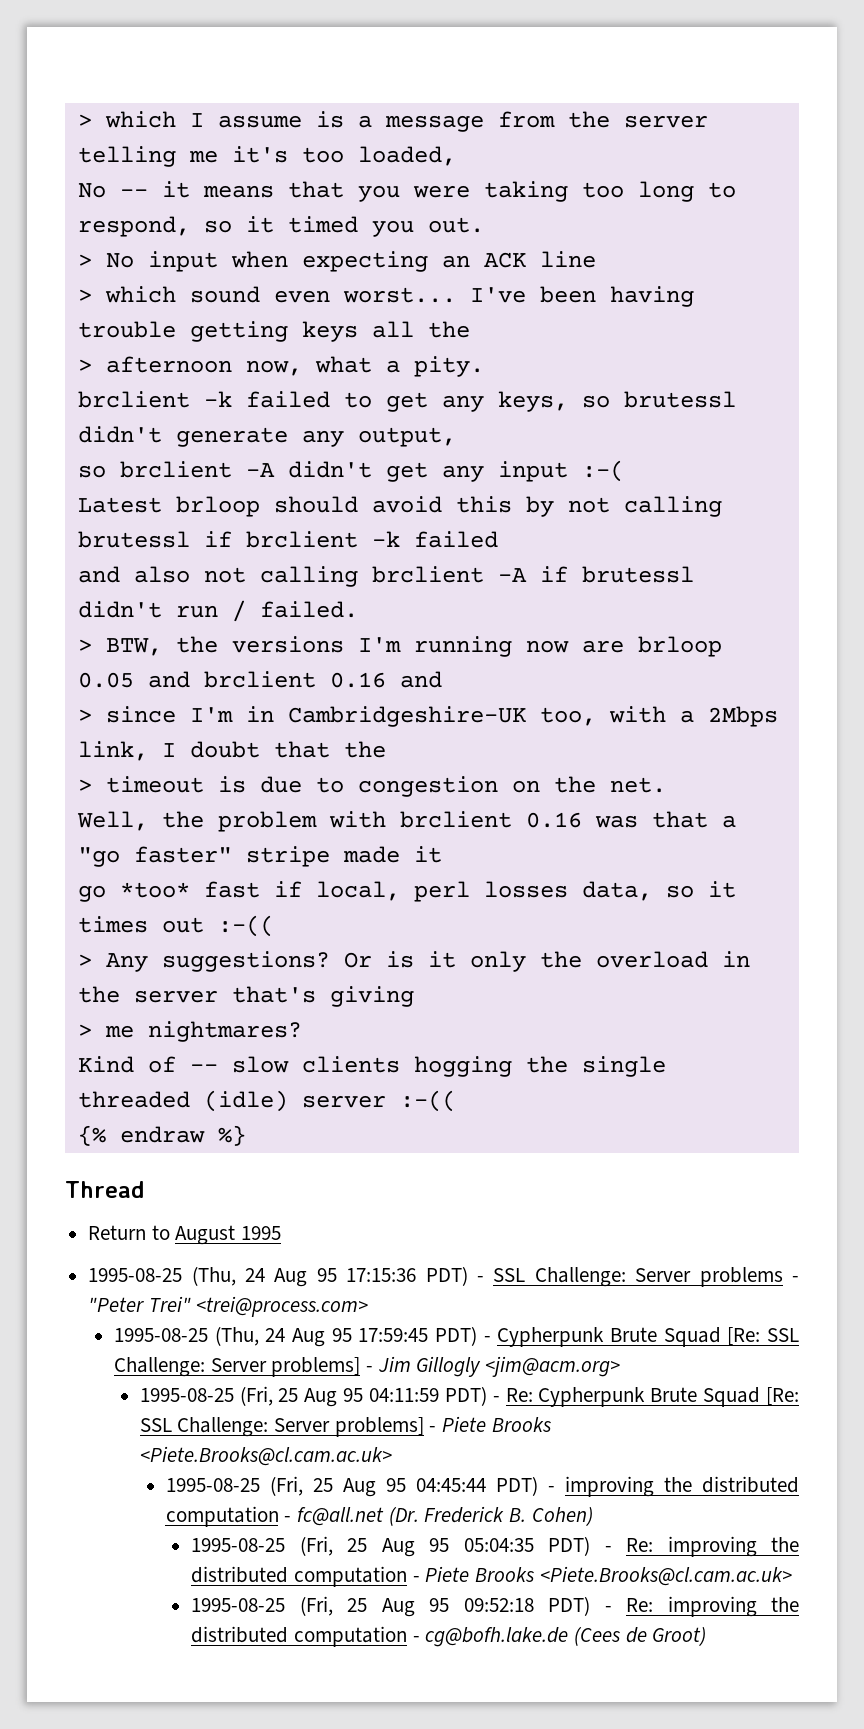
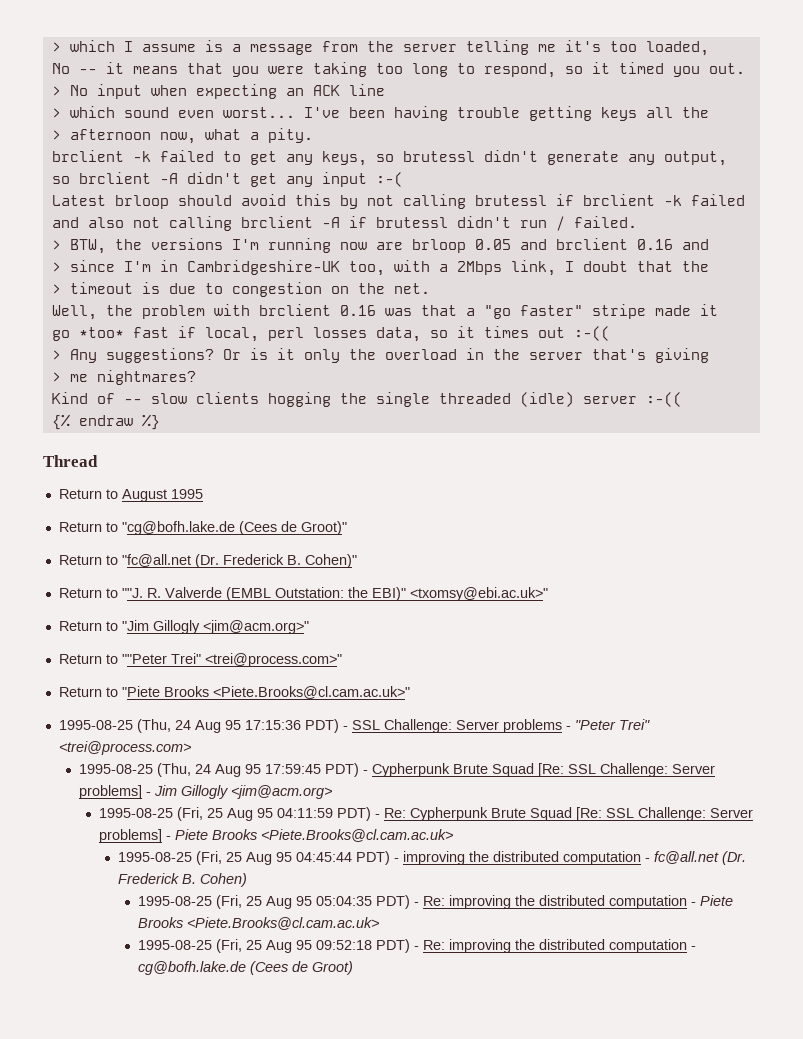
(282, 1233) none -> [58,521,347,535] [58,554,357,568] [58,587,548,601] [58,620,309,634] [58,653,342,667] [58,686,410,699] // Return to "cg@bofh.lake.de (Cees de Groot)" // Return to "fc@all.net (Dr. Frederick B. Cohen)" // Return to ""J. R. Valverde (EMBL Outstation: the EBI)" <txomsy@ebi.ac.uk>" // Return to "Jim Gillogly <jim@acm.org>" // Return to ""Peter Trei" <trei@process.com>" // Return to "Piete Brooks <Piete.Brooks@cl.cam.ac.uk>"

